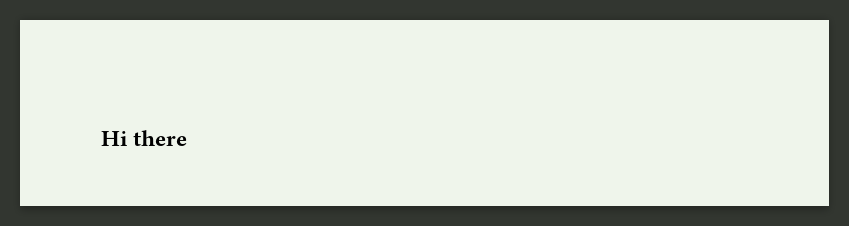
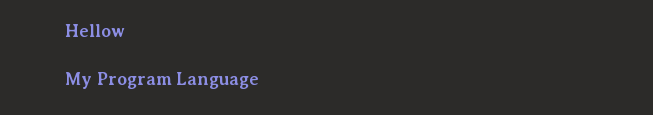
[101,130,188,146] Hi there -> [65,24,125,37] [65,72,260,89] Hellow // My Program Language

